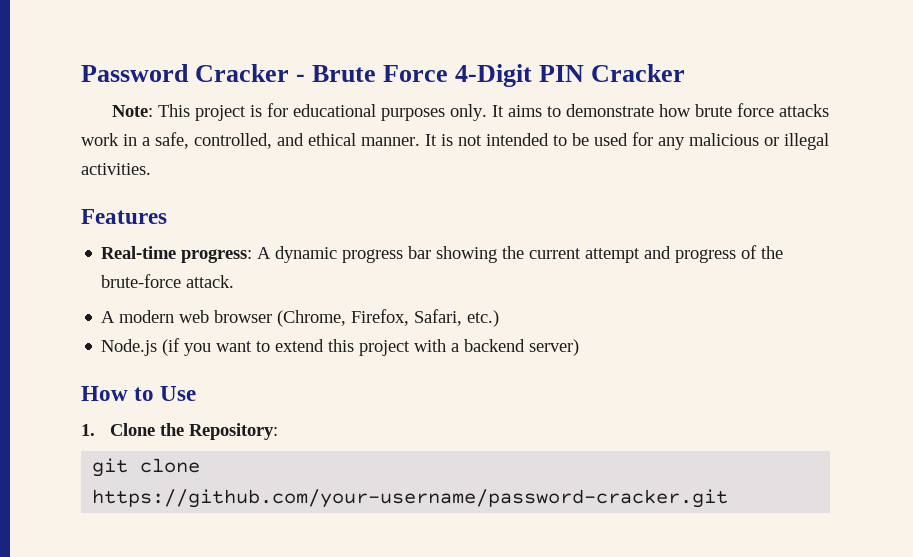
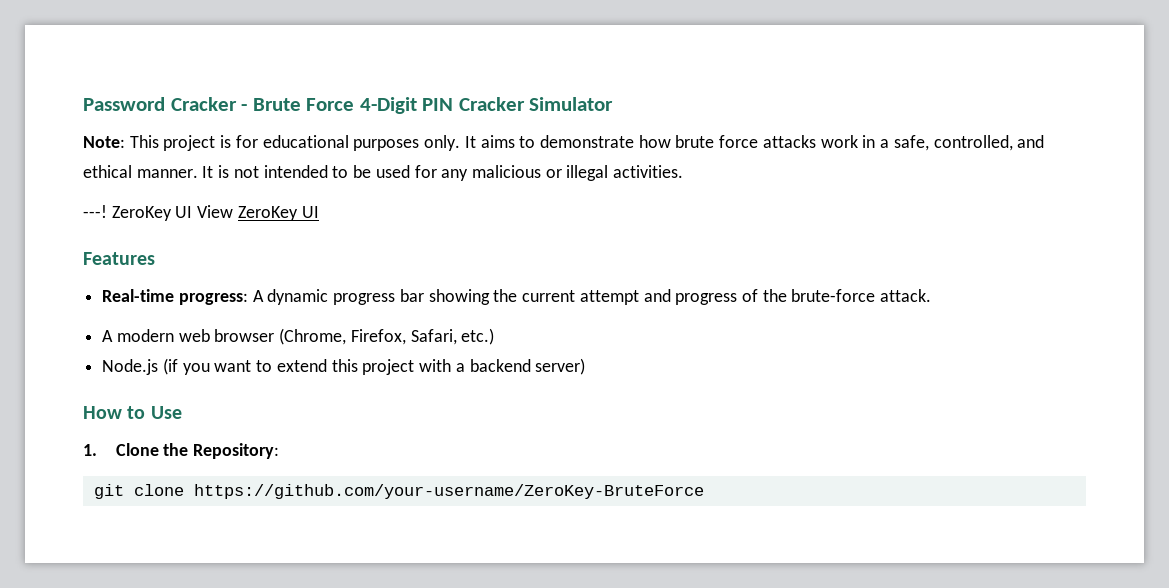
(686, 73) none -> [529,97,614,111] Simulator
(151, 169) none -> [83,205,319,221] // ---! ZeroKey UI View ZeroKey UI
[92,489,729,508] https://github.com/your-username/password-cracker.git -> [193,484,704,499] https://github.com/your-username/ZeroKey-BruteForce

